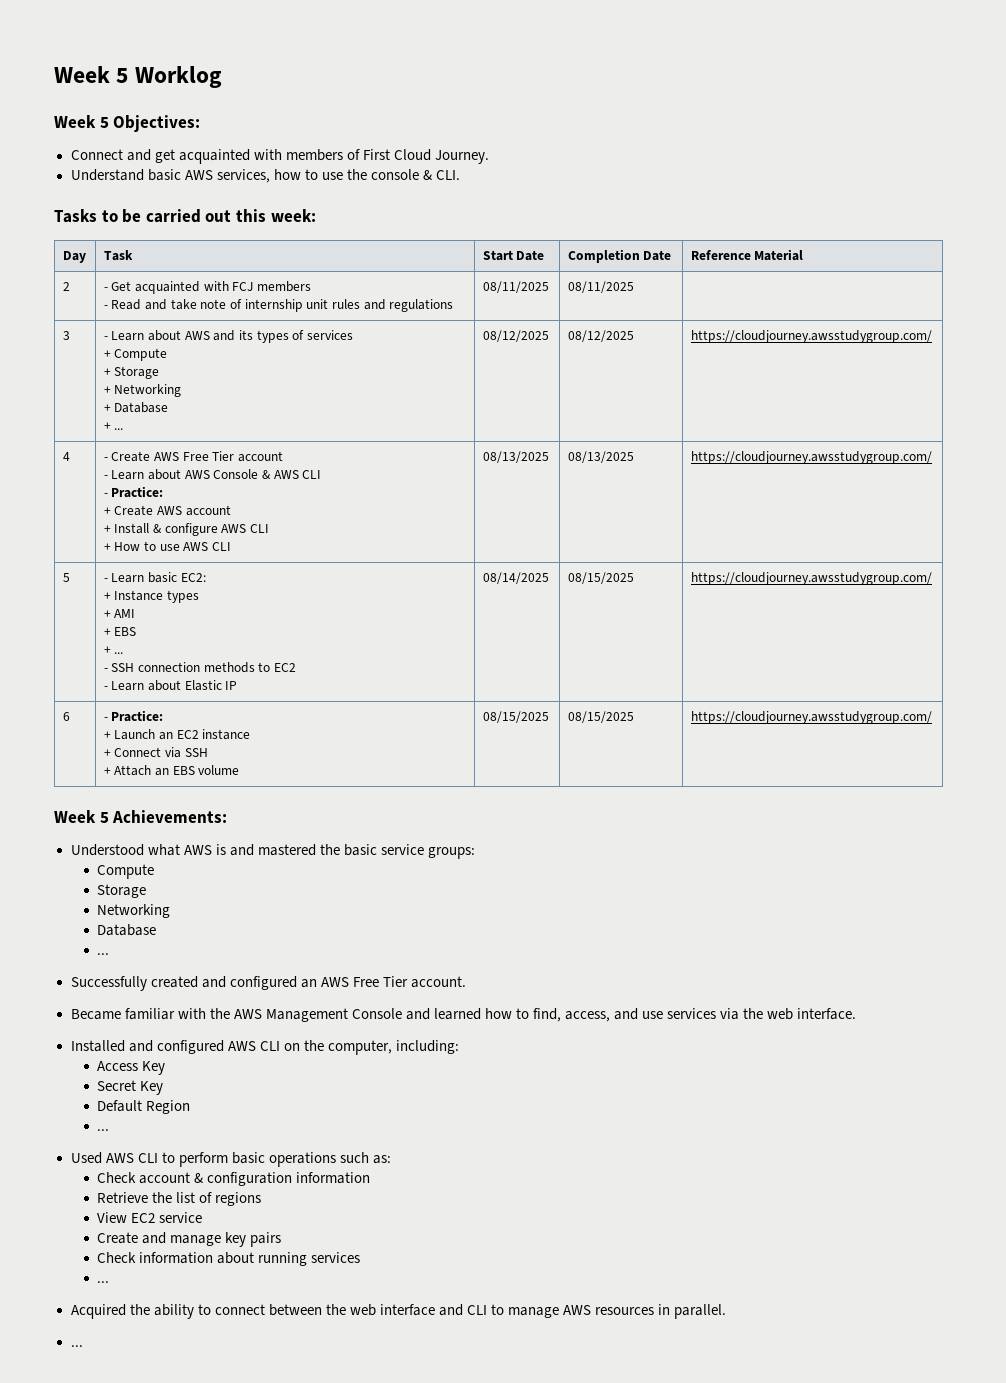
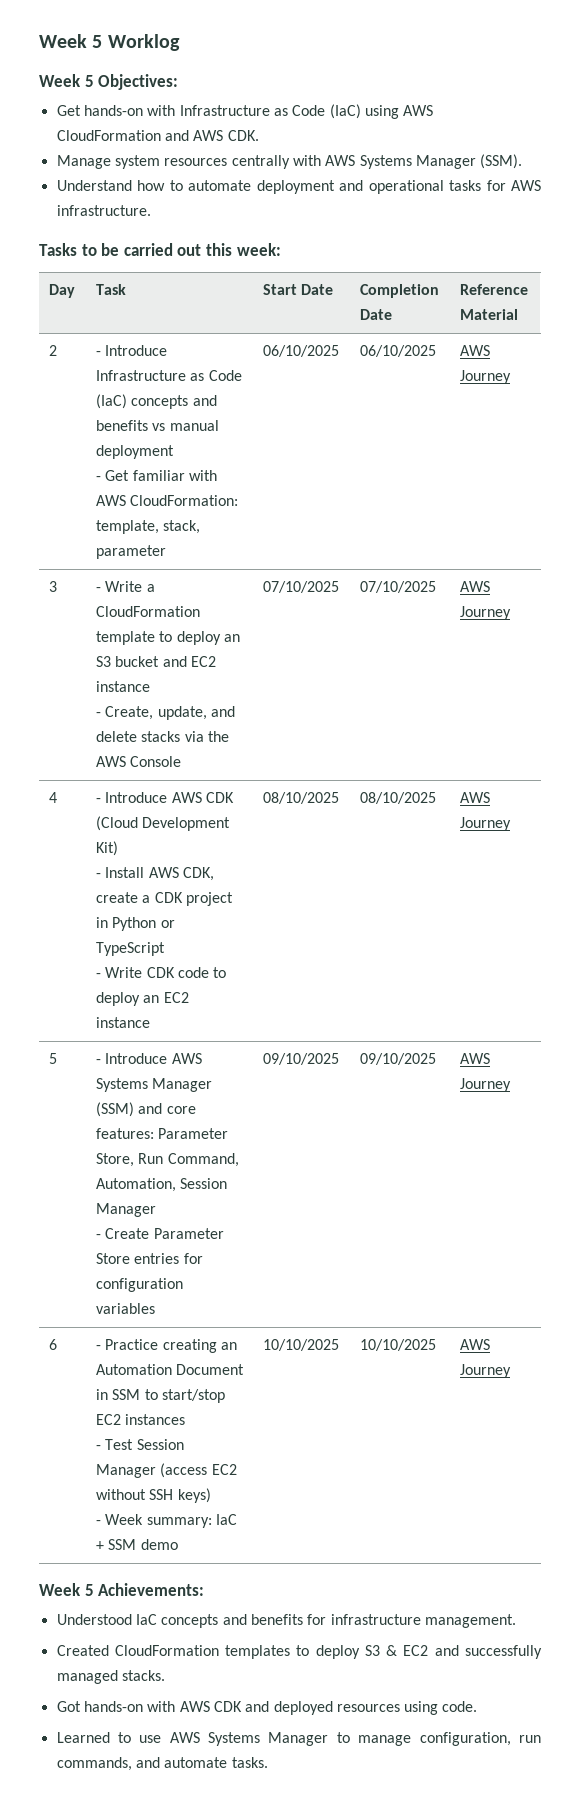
[70,149,489,164] [70,169,461,183] Connect and get acquainted with members of First Cloud Journey. // Understand basic AWS services, how to use the console & CLI. -> [56,104,434,119] [56,130,259,141] [56,154,523,169] [56,180,541,194] [56,205,151,216] Get hands-on with Infrastructure as Code (IaC) using AWS CloudFormation and AWS CDK. // Manage system resources centrally with AWS Systems Manager (SSM). // Understand how to automate deployment and operational tasks for AWS infrastructure.
[111,281,312,294] [103,299,454,312] [482,281,549,293] [567,281,634,293] [62,331,70,340] [103,330,353,343] [103,348,168,361] [103,366,160,379] [103,384,182,397] [103,402,169,413] [103,422,124,430] [482,330,549,342] [567,330,634,342] [690,330,932,343] [62,452,70,461] [103,451,284,462] [103,469,322,480] [103,486,164,498] [103,505,231,516] [103,523,270,536] [103,541,232,551] [482,451,549,463] [567,451,634,463] [690,451,932,464] [62,573,70,582] [103,572,206,583] [103,590,200,603] [103,609,136,618] [103,627,137,636] [103,646,124,654] [103,662,297,673] [103,680,238,691] [482,572,549,584] [567,572,634,584] [690,572,932,585] [62,712,70,721] [103,710,164,722] [103,729,251,740] [103,747,208,758] [103,765,240,776] [482,711,549,723] [567,711,634,723] [690,711,932,724] [54,810,228,823] [70,844,475,859] [97,864,155,879] [97,884,147,898] [97,904,171,918] [97,924,157,936] [97,953,110,955] [70,976,466,991] [70,1008,857,1022] [70,1040,459,1055] [97,1061,166,1075] [97,1080,164,1095] [97,1100,191,1114] [97,1129,110,1131] [70,1152,391,1167] [97,1172,371,1186] [97,1192,262,1206] [97,1212,203,1223] [97,1232,282,1247] [97,1252,361,1266] [97,1281,110,1283] [70,1304,727,1319] [70,1345,83,1347] Get acquainted with FCJ members // - Read and take note of internship unit rules and regulations | 08/11/2025 | 08/11/2025 | // 3 | - Learn about AWS and its types of services // + Compute // + Storage // + Networking // + Database // + ... | 08/12/2025 | 08/12/2025 | https://cloudjourney.awsstudygroup.com/ // 4 | - Create AWS Free Tier account // - Learn about AWS Console & AWS CLI // - Practice: // + Create AWS account // + Install & configure AWS CLI // + How to use AWS CLI | 08/13/2025 | 08/13/2025 | https://cloudjourney.awsstudygroup.com/ // 5 | - Learn basic EC2: // + Instance types // + AMI // + EBS // + ... // - SSH connection methods to EC2 // - Learn about Elastic IP | 08/14/2025 | 08/15/2025 | https://cloudjourney.awsstudygroup.com/ // 6 | - Practice: // + Launch an EC2 instance // + Connect via SSH // + Attach an EBS volume | 08/15/2025 | 08/15/2025 | https://cloudjourney.awsstudygroup.com/ // Week 5 Achievements: // Understood what AWS is and mastered the basic service groups: // Compute // Storage // Networking // Database // ... // Successfully created and configured an AWS Free Tier account. // Became familiar with the AWS Management Console and learned how to find, access, and use services via the web interface. // Installed and configured AWS CLI on the computer, including: // Access Key // Secret Key // Default Region // ... // Used AWS CLI to perform basic operations such as: // Check account & configuration information // Retrieve the list of regions // View EC2 service // Create and manage key pairs // Check information about running services // ... // Acquired the ability to connect between the web interface and CLI to manage AWS resources in parallel. // ... -> [105,345,168,356] [96,370,242,381] [96,394,217,409] [96,420,219,431] [96,445,175,459] [96,470,217,481] [96,495,239,506] [96,520,201,534] [96,545,167,559] [263,345,340,357] [360,345,437,357] [460,345,491,356] [460,370,512,384] [49,581,58,592] [96,581,155,592] [96,606,201,617] [96,631,240,645] [96,656,216,667] [96,681,151,692] [96,706,235,720] [96,731,229,742] [96,756,182,767] [263,581,340,593] [360,581,437,593] [460,581,491,592] [460,606,512,620] [49,792,58,803] [96,792,234,803] [96,816,231,831] [96,841,119,856] [96,867,214,881] [96,892,233,906] [96,917,175,931] [96,942,166,956] [96,967,227,978] [96,992,189,1006] [96,1017,151,1028] [263,792,340,804] [360,792,437,804] [460,792,491,803] [460,817,512,831] [49,1053,58,1064] [96,1053,202,1064] [96,1078,213,1092] [96,1102,196,1117] [96,1128,229,1139] [96,1153,239,1167] [96,1178,228,1192] [96,1203,157,1217] [96,1228,224,1239] [96,1253,203,1264] [96,1278,184,1292] [96,1303,156,1314] [263,1053,340,1065] [360,1053,437,1065] [460,1053,491,1064] [460,1078,512,1092] [49,1339,58,1350] [96,1339,237,1353] [96,1364,245,1375] [96,1389,225,1403] [96,1414,186,1425] [96,1439,184,1450] [96,1463,237,1478] [96,1488,211,1503] [96,1514,237,1528] [96,1539,178,1550] [263,1339,340,1351] [360,1339,437,1351] [460,1339,491,1350] [460,1364,512,1378] [39,1583,205,1596] [56,1614,516,1628] [56,1645,542,1659] [56,1670,165,1684] [56,1701,478,1715] [56,1732,541,1746] [56,1757,268,1771] Introduce Infrastructure as Code (IaC) concepts and benefits vs manual deployment // - Get familiar with AWS CloudFormation: template, stack, parameter | 06/10/2025 | 06/10/2025 | AWS Journey // 3 | - Write a CloudFormation template to deploy an S3 bucket and EC2 instance // - Create, update, and delete stacks via the AWS Console | 07/10/2025 | 07/10/2025 | AWS Journey // 4 | - Introduce AWS CDK (Cloud Development Kit) // - Install AWS CDK, create a CDK project in Python or TypeScript // - Write CDK code to deploy an EC2 instance | 08/10/2025 | 08/10/2025 | AWS Journey // 5 | - Introduce AWS Systems Manager (SSM) and core features: Parameter Store, Run Command, Automation, Session Manager // - Create Parameter Store entries for configuration variables | 09/10/2025 | 09/10/2025 | AWS Journey // 6 | - Practice creating an Automation Document in SSM to start/stop EC2 instances // - Test Session Manager (access EC2 without SSH keys) // - Week summary: IaC + SSM demo | 10/10/2025 | 10/10/2025 | AWS Journey // Week 5 Achievements: // Understood IaC concepts and benefits for infrastructure management. // Created CloudFormation templates to deploy S3 & EC2 and successfully managed stacks. // Got hands-on with AWS CDK and deployed resources using code. // Learned to use AWS Systems Manager to manage configuration, run commands, and automate tasks.

